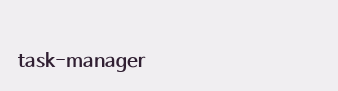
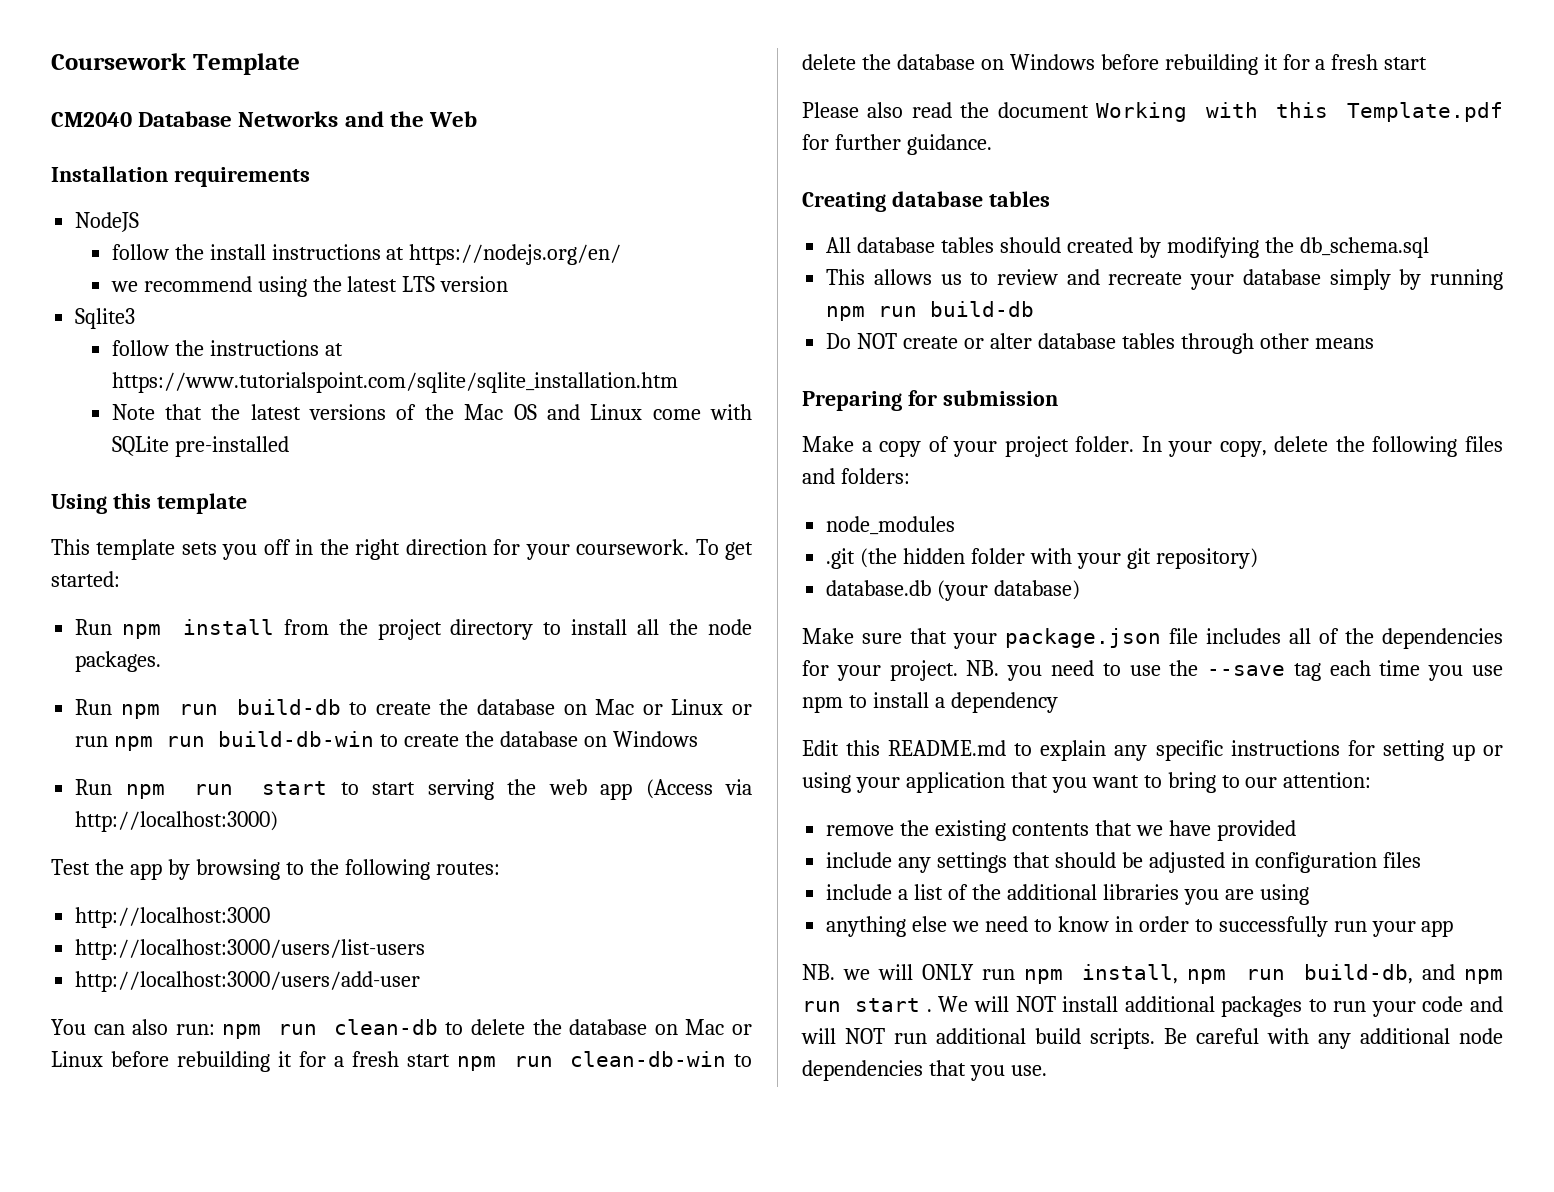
[18,52,146,72] task-manager -> [51,53,300,75] [51,111,478,127] [51,166,310,187] [75,212,140,232] [111,244,622,265] [110,276,509,297] [75,308,136,329] [111,340,343,356] [111,372,678,393] [111,404,753,420] [111,436,289,457] [51,493,247,514] [51,539,753,560] [51,571,120,587] [75,619,752,640] [75,651,162,672] [75,699,753,719] [75,731,698,751] [75,779,752,800] [75,811,279,832] [51,859,500,880] [75,907,271,928] [75,939,426,960] [75,971,421,992] [51,1019,753,1039] [51,1051,752,1072] [802,54,1428,75] [802,102,1503,122] [802,134,992,155] [802,191,1050,212] [826,237,1429,258] [826,269,1503,290] [826,301,1035,321] [826,333,1374,354] [802,390,1058,411] [802,436,1503,457] [802,468,910,484] [826,516,956,535] [826,548,1258,569] [826,580,1081,601] [802,628,1503,649] [802,660,1504,681] [802,692,1058,713] [802,740,1503,761] [802,772,1372,793] [826,820,1296,841] [826,852,1421,873] [826,884,1309,905] [826,916,1454,937] [802,964,1503,984] [802,996,1503,1017] [801,1028,1503,1049] [802,1060,1047,1081] Coursework Template // CM2040 Database Networks and the Web // Installation requirements // NodeJS // follow the install instructions at https://nodejs.org/en/ // we recommend using the latest LTS version // Sqlite3 // follow the instructions at https://www.tutorialspoint.com/sqlite/sqlite_installation.htm // Note that the latest versions of the Mac OS and Linux come with SQLite pre-installed // Using this template // This template sets you off in the right direction for your coursework. To get started: // Run npm install from the project directory to install all the node packages. // Run npm run build-db to create the database on Mac or Linux or run npm run build-db-win to create the database on Windows // Run npm run start to start serving the web app (Access via http://localhost:3000) // Test the app by browsing to the following routes: // http://localhost:3000 // http://localhost:3000/users/list-users // http://localhost:3000/users/add-user // You can also run: npm run clean-db to delete the database on Mac or Linux before rebuilding it for a fresh start npm run clean-db-win to delete the database on Windows before rebuilding it for a fresh start // Please also read the document Working with this Template.pdf for further guidance. // Creating database tables // All database tables should created by modifying the db_schema.sql // This allows us to review and recreate your database simply by running npm run build-db // Do NOT create or alter database tables through other means // Preparing for submission // Make a copy of your project folder. In your copy, delete the following files and folders: // node_modules // .git (the hidden folder with your git repository) // database.db (your database) // Make sure that your package.json file includes all of the dependencies for your project. NB. you need to use the --save tag each time you use npm to install a dependency // Edit this README.md to explain any specific instructions for setting up or using your application that you want to bring to our attention: // remove the existing contents that we have provided // include any settings that should be adjusted in configuration files // include a list of the additional libraries you are using // anything else we need to know in order to successfully run your app // NB. we will ONLY run npm install, npm run build-db, and npm run start . We will NOT install additional packages to run your code and will NOT run additional build scripts. Be careful with any additional node dependencies that you use.

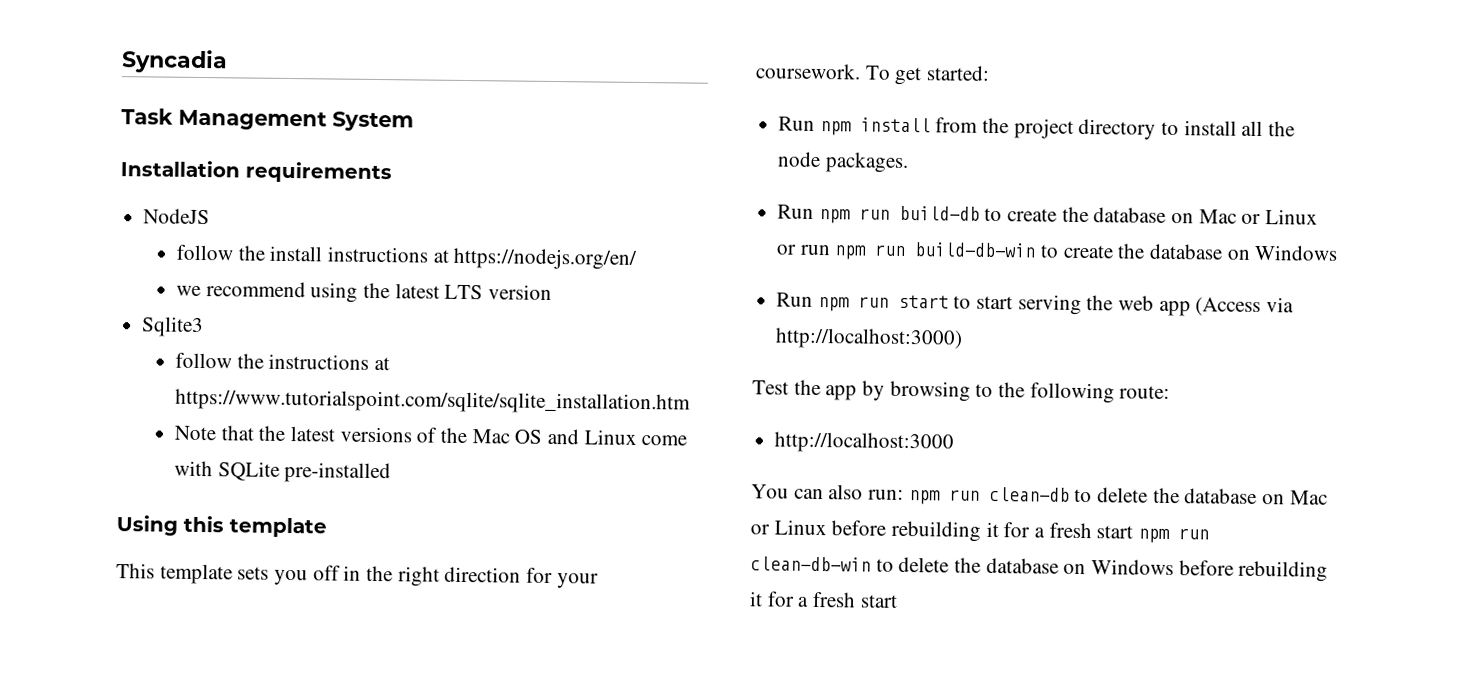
[51,53,300,75] [51,111,478,127] Coursework Template // CM2040 Database Networks and the Web -> [121,49,228,74] [121,108,414,132] Syncadia // Task Management System
[435,862,500,875] routes: -> [1119,385,1171,400] route:
[75,939,426,960] [75,971,421,992] // http://localhost:3000/users/list-users // http://localhost:3000/users/add-user -> (955, 442) none
[802,102,1503,122] [802,134,992,155] [802,191,1050,212] [826,237,1429,258] [826,269,1503,290] [826,301,1035,321] [826,333,1374,354] [802,390,1058,411] [802,436,1503,457] [802,468,910,484] [826,516,956,535] [826,548,1258,569] [826,580,1081,601] [802,628,1503,649] [802,660,1504,681] [802,692,1058,713] [802,740,1503,761] [802,772,1372,793] [826,820,1296,841] [826,852,1421,873] [826,884,1309,905] [826,916,1454,937] [802,964,1503,984] [802,996,1503,1017] [801,1028,1503,1049] [802,1060,1047,1081] // Please also read the document Working with this Template.pdf for further guidance. // Creating database tables // All database tables should created by modifying the db_schema.sql // This allows us to review and recreate your database simply by running npm run build-db // Do NOT create or alter database tables through other means // Preparing for submission // Make a copy of your project folder. In your copy, delete the following files and folders: // node_modules // .git (the hidden folder with your git repository) // database.db (your database) // Make sure that your package.json file includes all of the dependencies for your project. NB. you need to use the --save tag each time you use npm to install a dependency // Edit this README.md to explain any specific instructions for setting up or using your application that you want to bring to our attention: // remove the existing contents that we have provided // include any settings that should be adjusted in configuration files // include a list of the additional libraries you are using // anything else we need to know in order to successfully run your app // NB. we will ONLY run npm install, npm run build-db, and npm run start . We will NOT install additional packages to run your code and will NOT run additional build scripts. Be careful with any additional node dependencies that you use. -> (898, 601) none

